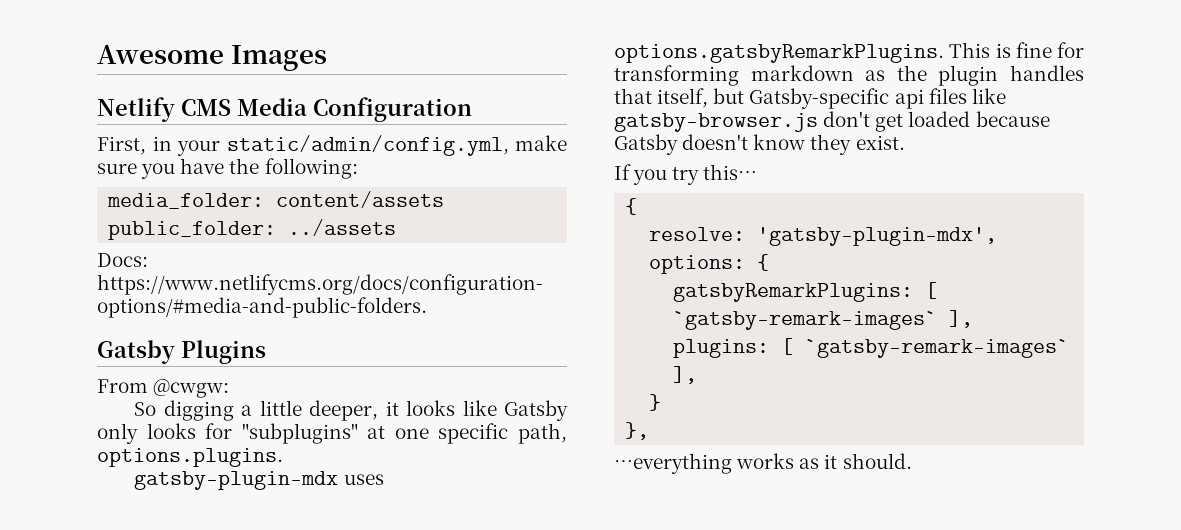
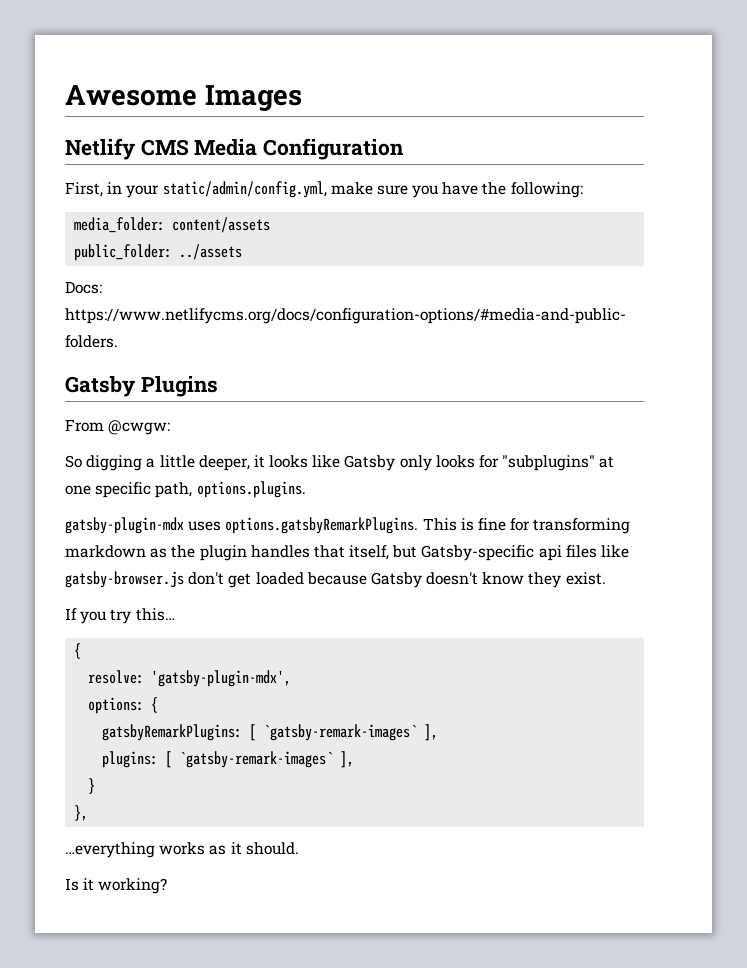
(912, 461) none -> [65,878,168,894] // Is it working?

